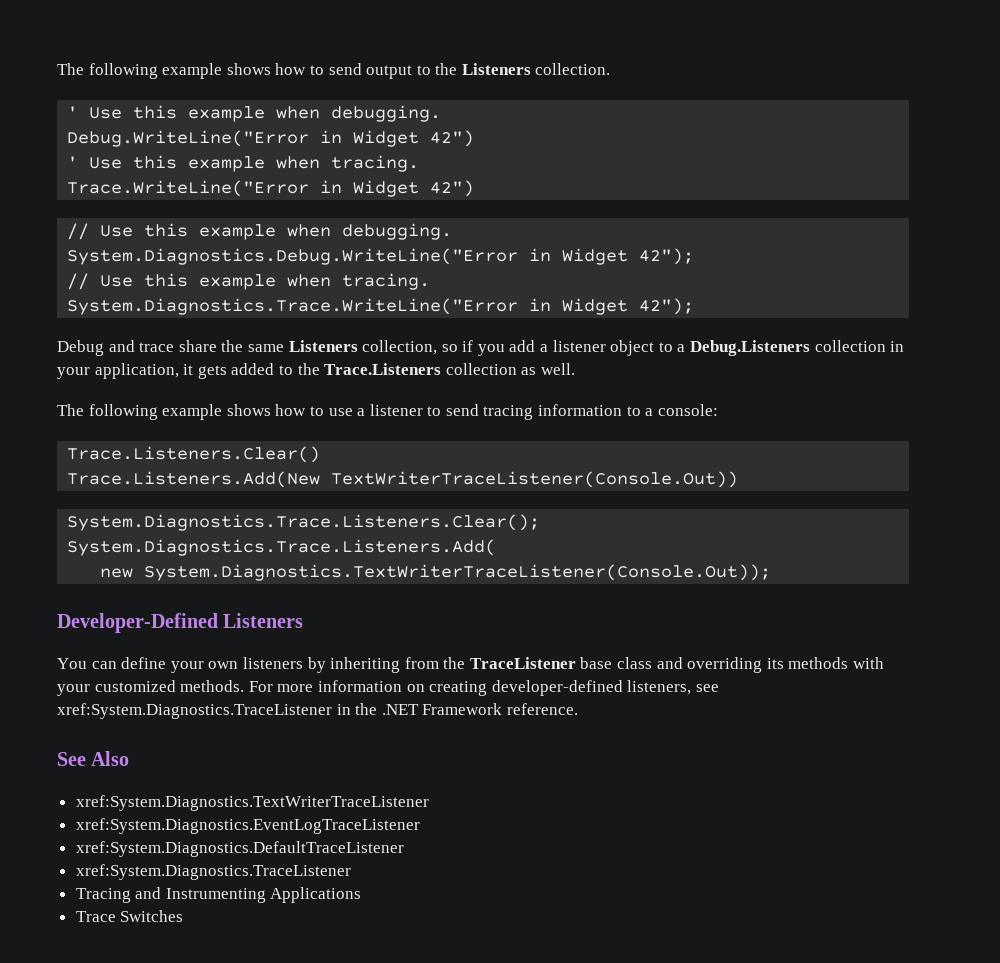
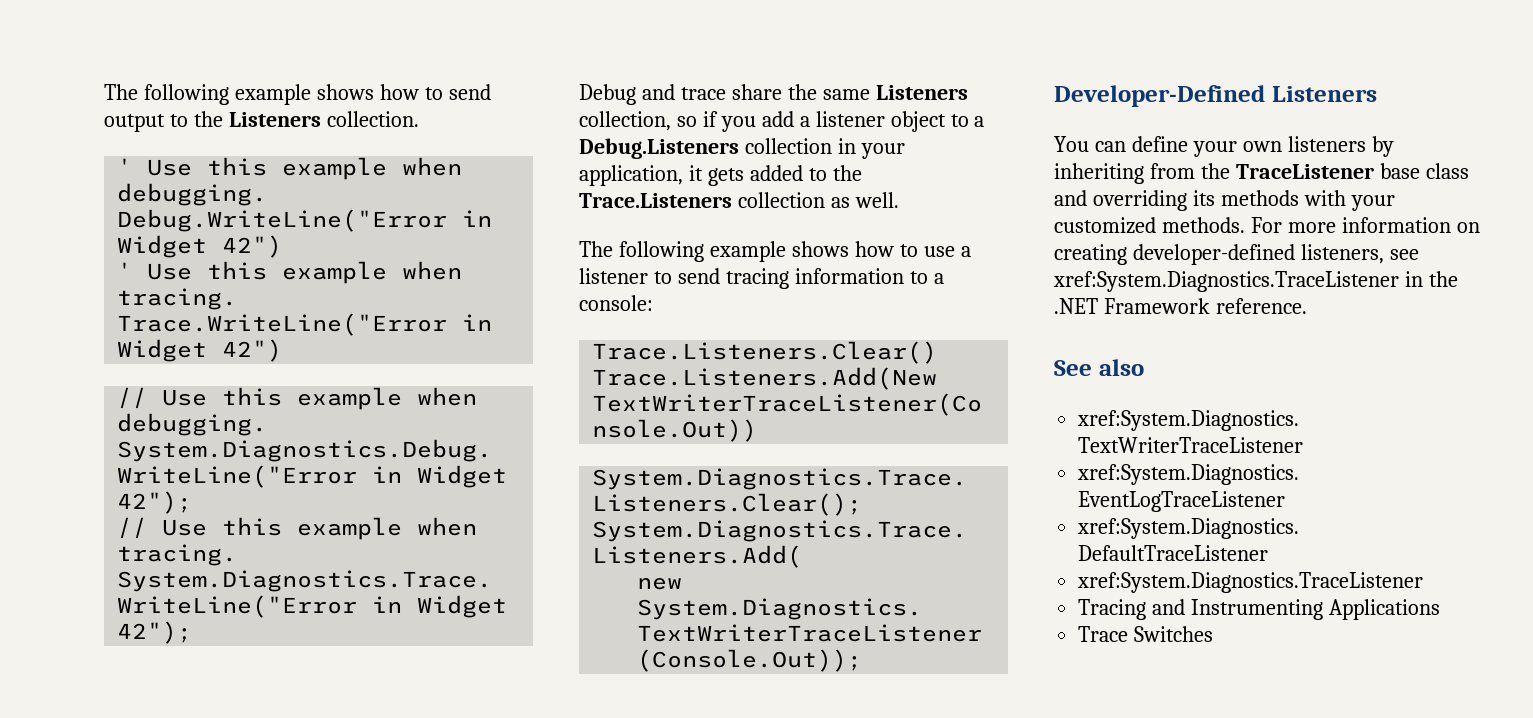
[91,751,130,766] Also -> [1098,359,1144,376] also

